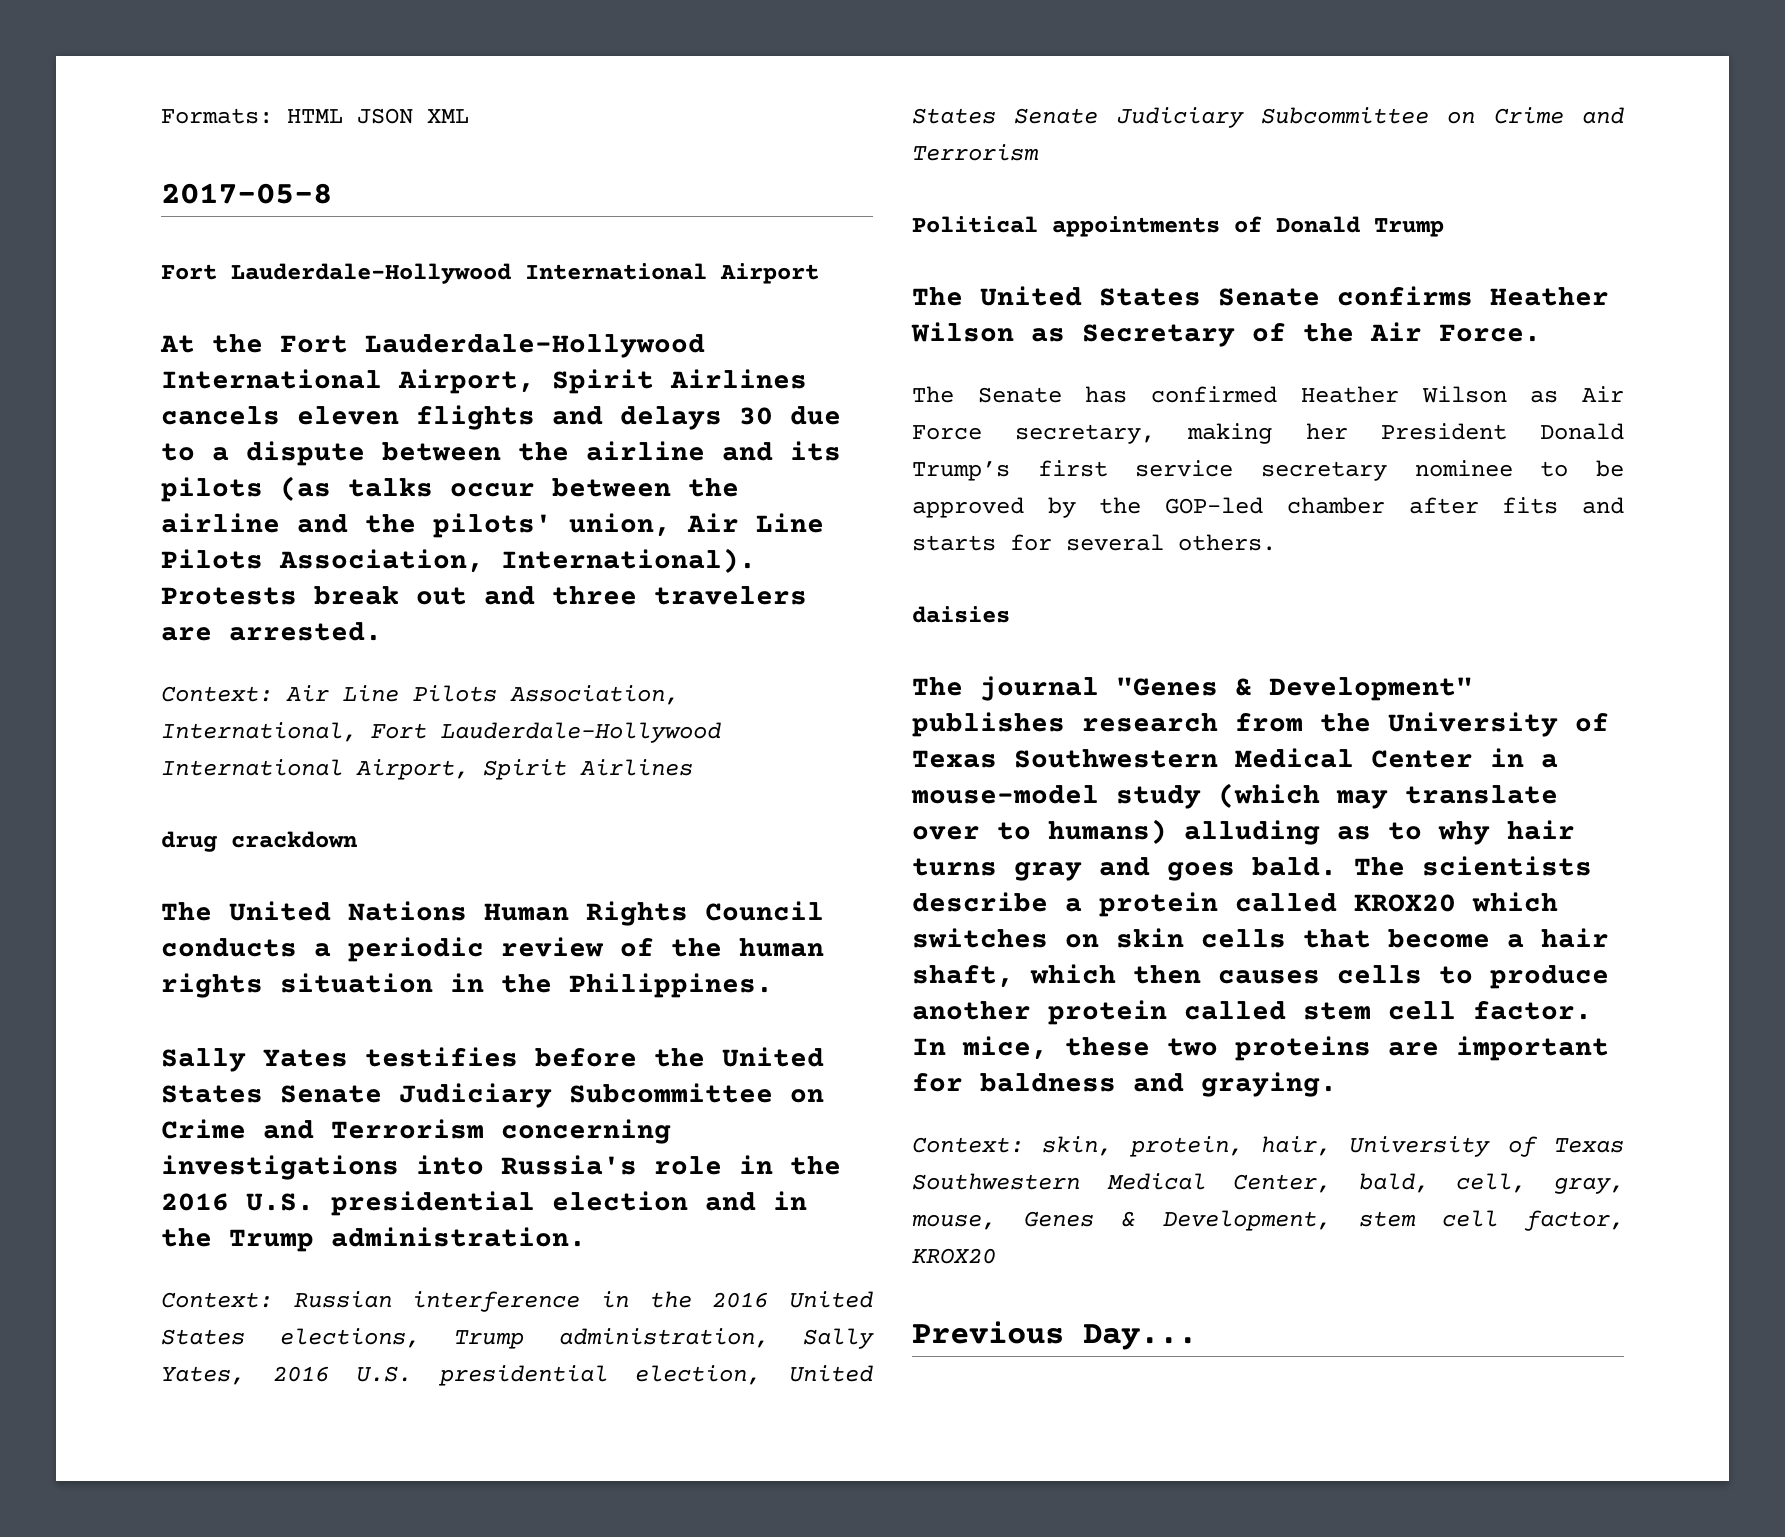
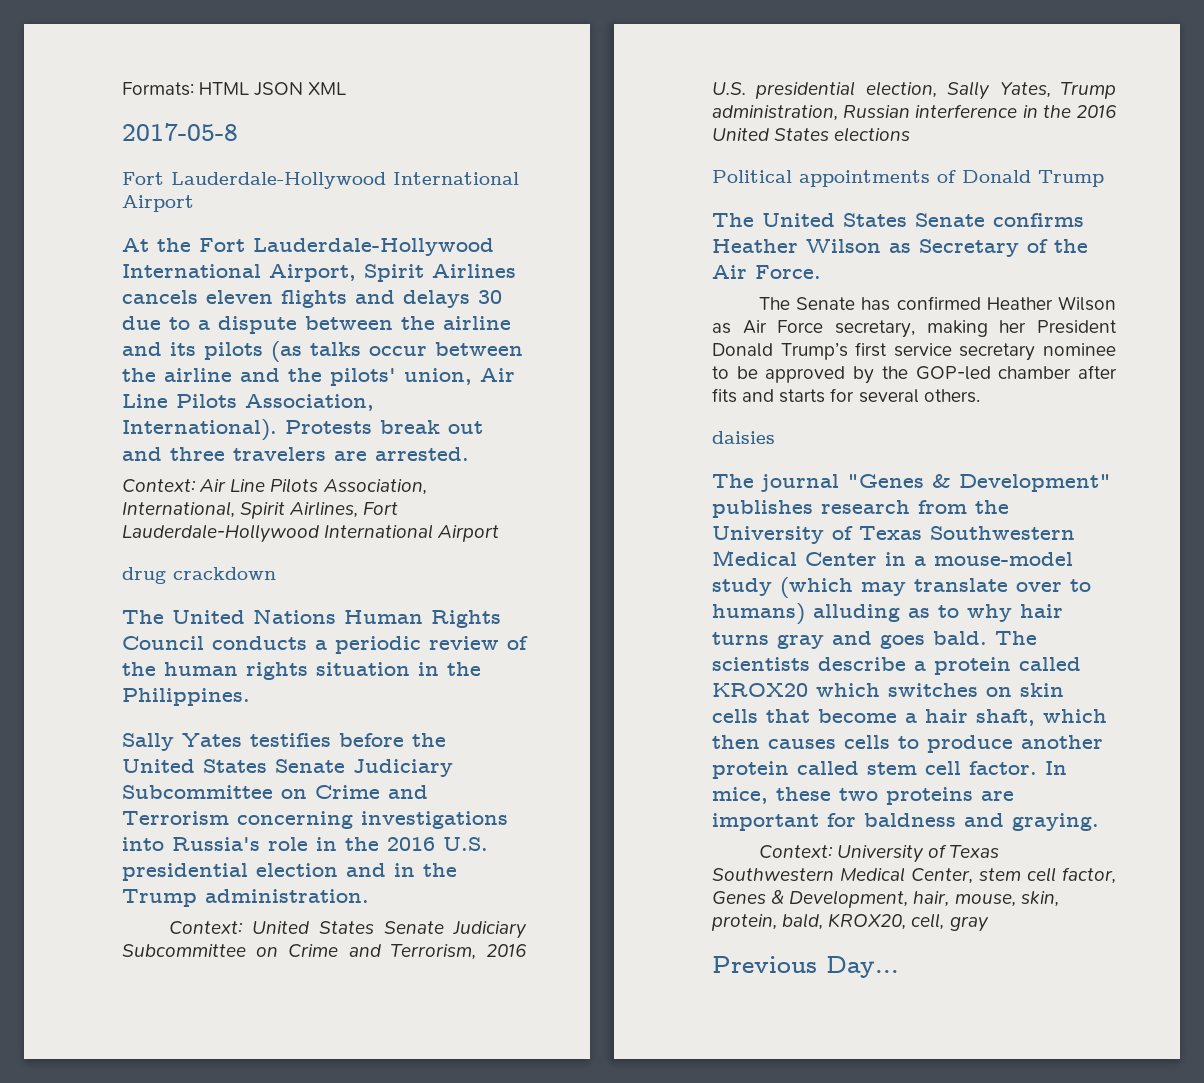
[371,722,721,743] [161,759,693,780] Fort Lauderdale-Hollywood International Airport, Spirit Airlines -> [240,501,399,519] [122,524,500,543] Spirit Airlines, Fort Lauderdale-Hollywood International Airport
[293,1291,873,1312] [161,1328,874,1349] [161,1365,874,1386] [912,107,1624,128] [912,144,1039,161] Russian interference in the 2016 United States elections, Trump administration, Sally Yates, 2016 U.S. presidential election, United States Senate Judiciary Subcommittee on Crime and Terrorism -> [251,921,527,939] [122,944,527,960] [712,81,1116,100] [712,104,1117,121] [712,127,911,142] United States Senate Judiciary Subcommittee on Crime and Terrorism, 2016 U.S. presidential election, Sally Yates, Trump administration, Russian interference in the 2016 United States elections
[1042,1136,1331,1157] skin, protein, hair, -> (833, 851) none
[1358,1173,1624,1194] [912,1210,1624,1231] [912,1248,996,1264] bald, cell, gray, mouse, Genes & Development, stem cell factor, KROX20 -> [979,867,1116,884] [712,890,1059,908] [711,913,989,932] stem cell factor, Genes & Development, hair, mouse, skin, protein, bald, KROX20, cell, gray

